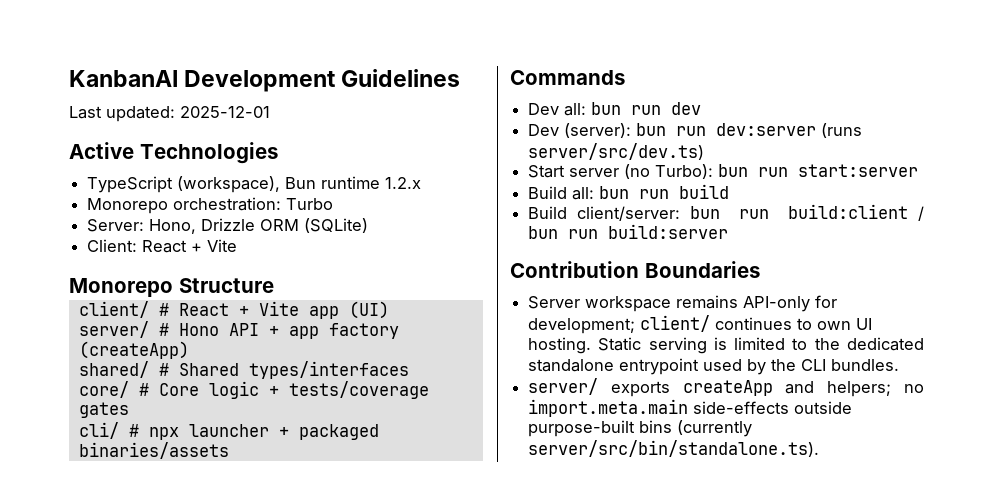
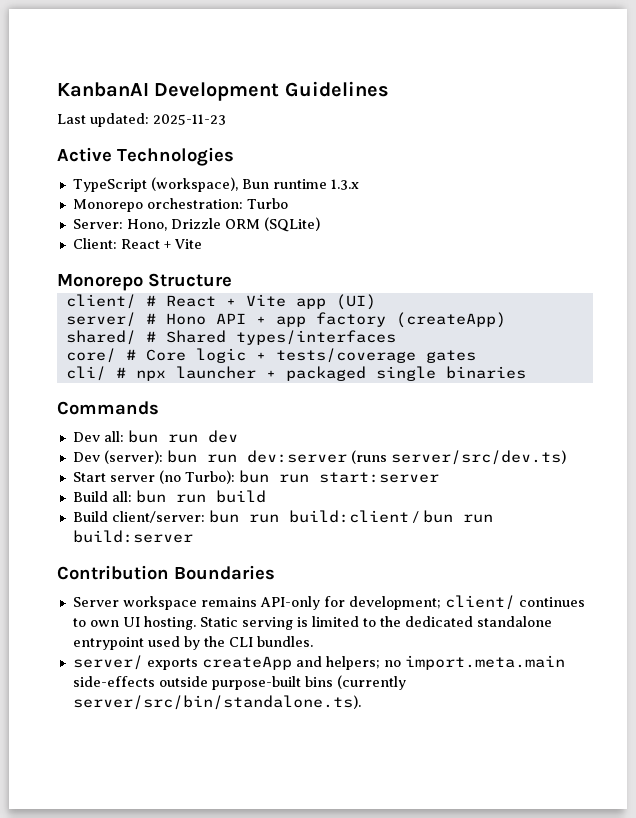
[180,106,270,118] 2025-12-01 -> [153,114,226,125] 2025-11-23
[385,177,422,189] 1.2.x -> [330,179,359,190] 1.3.x
[78,442,229,459] binaries/assets -> [375,366,526,381] single binaries

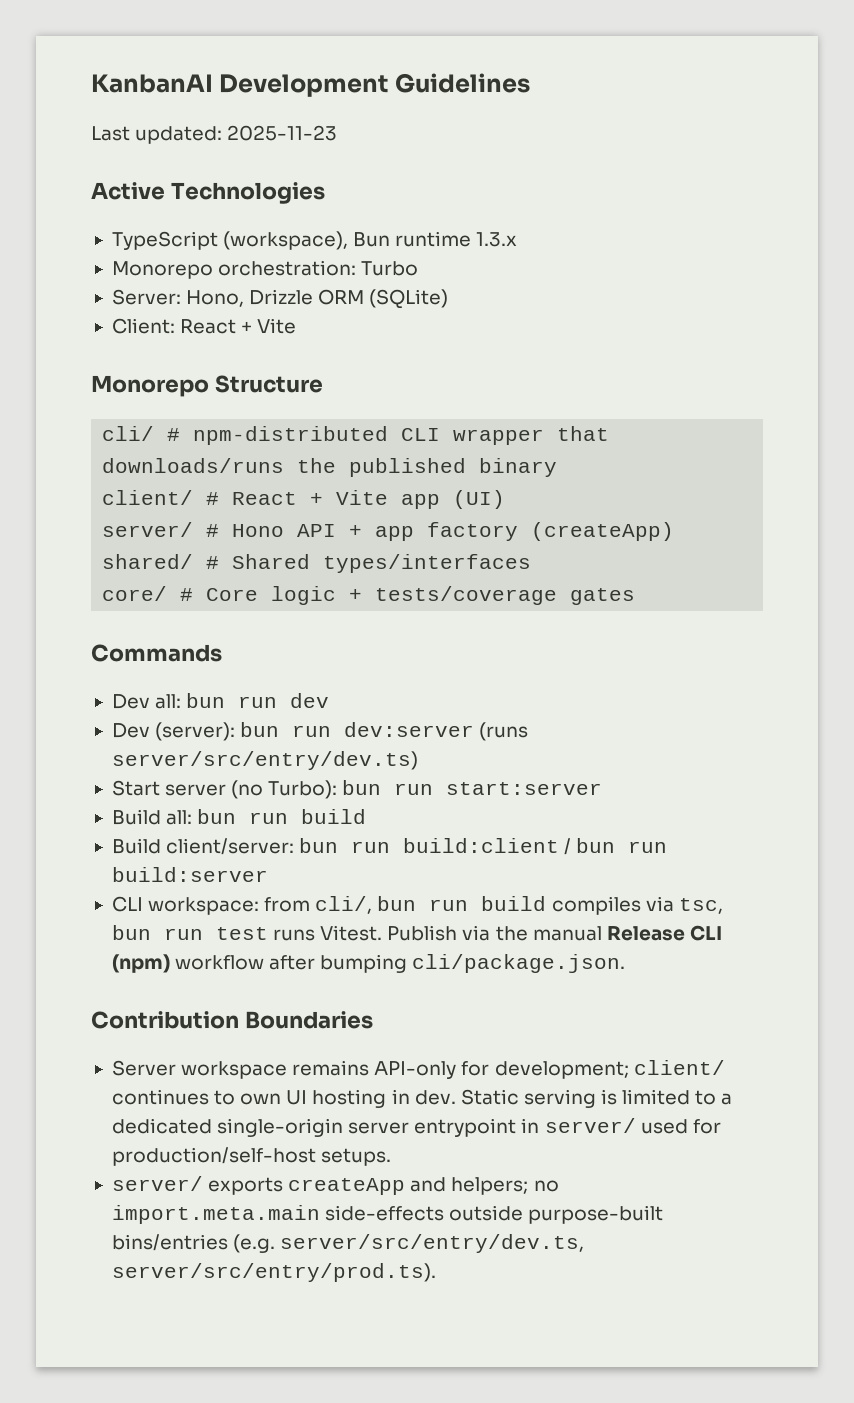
(232, 280) none -> [102,426,610,445] [102,458,558,477] // cli/ # npm-distributed CLI wrapper that downloads/runs the published binary
[65,366,526,381] // cli/ # npx launcher + packaged single binaries -> (636, 596) none
[390,450,566,465] server/src/dev.ts) -> [111,751,418,770] server/src/entry/dev.ts)
(193, 536) none -> [111,896,723,915] [111,925,722,941] [111,954,626,973] // CLI workspace: from cli/, bun run build compiles via tsc, bun run test runs Vitest. Publish via the manual Release CLI (npm) workflow after bumping cli/package.json.
[143,616,196,630] hosting. -> [312,1089,456,1108] hosting in dev.
[379,616,552,627] [72,636,313,650] the dedicated standalone entrypoint used by the CLI bundles. -> [721,1093,733,1105] [111,1118,721,1137] [111,1147,392,1166] a dedicated single-origin server entrypoint in server/ used for production/self-host setups.
[304,675,406,690] [72,695,361,710] bins (currently server/src/bin/standalone.ts). -> [111,1234,585,1253] [111,1263,436,1282] bins/entries (e.g. server/src/entry/dev.ts, server/src/entry/prod.ts).

